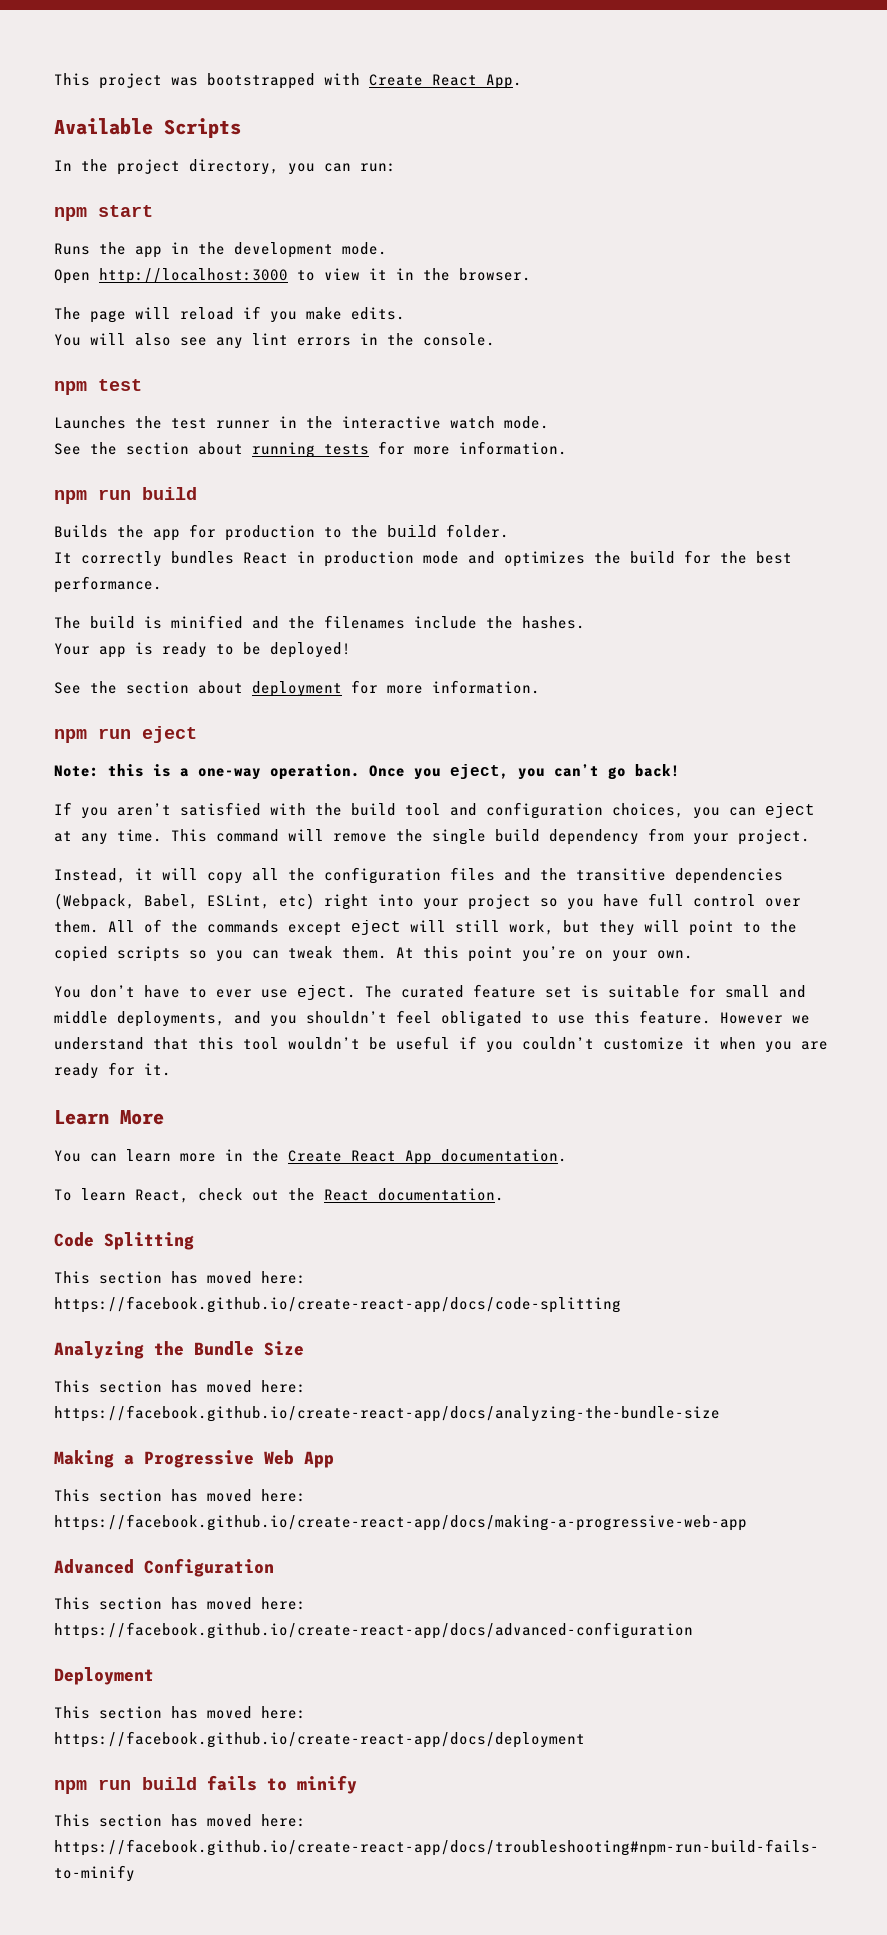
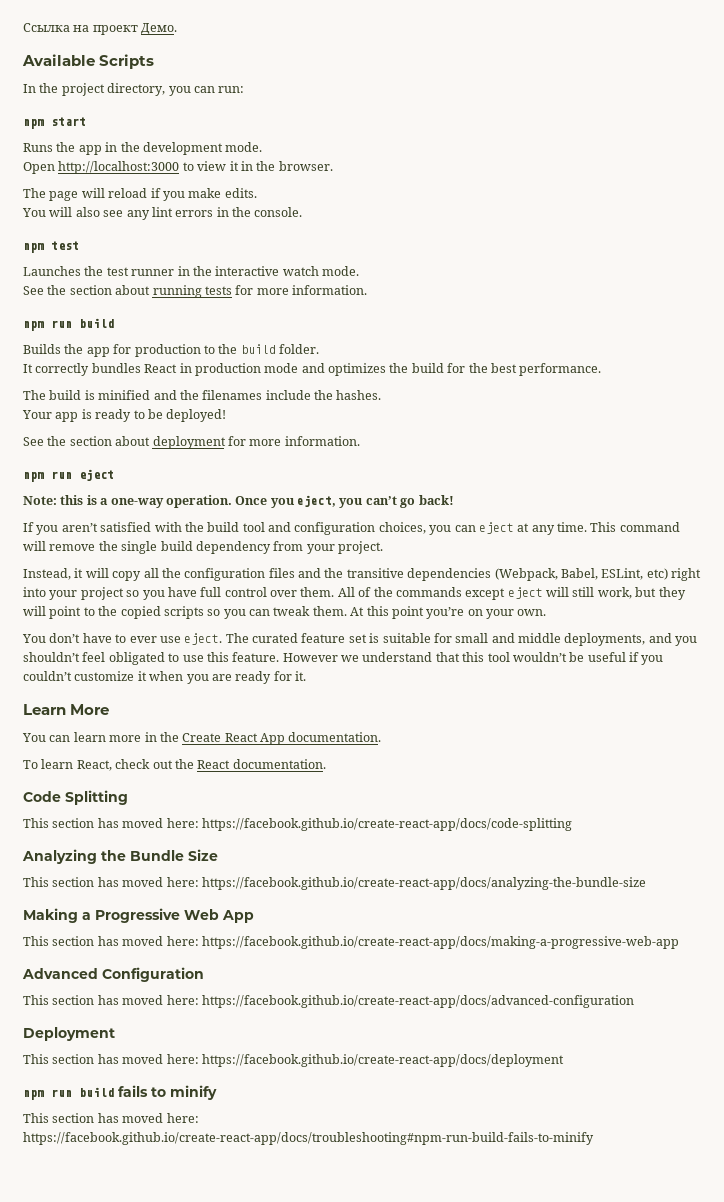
[54,73,522,89] This project was bootstrapped with Create React App. -> [23,23,178,35] Ссылка на проект Демо.

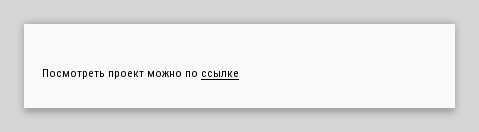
[23,23,178,35] [22,54,155,69] [23,83,245,96] [23,117,86,129] [23,142,263,155] [23,161,333,174] [23,188,257,201] [22,207,303,220] [23,241,79,253] [23,266,359,276] [23,285,367,298] [23,318,114,331] [23,344,319,357] [23,363,602,376] [23,390,382,400] [22,409,227,422] [23,436,360,449] [23,469,114,482] [23,495,454,508] [23,522,680,535] [23,541,383,554] [23,568,701,581] [23,587,686,600] [23,606,547,619] [22,633,698,646] [23,652,664,665] [23,671,306,684] [23,704,110,715] [22,732,382,745] [23,759,326,771] [23,790,128,805] [23,818,572,831] [22,849,218,864] [23,877,646,890] [23,908,254,923] [23,936,679,949] [22,967,204,982] [23,995,634,1008] [23,1027,115,1041] [23,1054,564,1067] [23,1085,217,1100] [23,1113,199,1123] [23,1132,594,1145] Ссылка на проект Демо. // Available Scripts // In the project directory, you can run: // npm start // Runs the app in the development mode. // Open http://localhost:3000 to view it in the browser. // The page will reload if you make edits. // You will also see any lint errors in the console. // npm test // Launches the test runner in the interactive watch mode. // See the section about running tests for more information. // npm run build // Builds the app for production to the build folder. // It correctly bundles React in production mode and optimizes the build for the best performance. // The build is minified and the filenames include the hashes. // Your app is ready to be deployed! // See the section about deployment for more information. // npm run eject // Note: this is a one-way operation. Once you eject, you can’t go back! // If you aren’t satisfied with the build tool and configuration choices, you can eject at any time. This command will remove the single build dependency from your project. // Instead, it will copy all the configuration files and the transitive dependencies (Webpack, Babel, ESLint, etc) right into your project so you have full control over them. All of the commands except eject will still work, but they will point to the copied scripts so you can tweak them. At this point you’re on your own. // You don’t have to ever use eject. The curated feature set is suitable for small and middle deployments, and you shouldn’t feel obligated to use this feature. However we understand that this tool wouldn’t be useful if you couldn’t customize it when you are ready for it. // Learn More // You can learn more in the Create React App documentation. // To learn React, check out the React documentation. // Code Splitting // This section has moved here: https://facebook.github.io/create-react-app/docs/code-splitting // Analyzing the Bundle Size // This section has moved here: https://facebook.github.io/create-react-app/docs/analyzing-the-bundle-size // Making a Progressive Web App // This section has moved here: https://facebook.github.io/create-react-app/docs/making-a-progressive-web-app // Advanced Configuration // This section has moved here: https://facebook.github.io/create-react-app/docs/advanced-configuration // Deployment // This section has moved here: https://facebook.github.io/create-react-app/docs/deployment // npm run build fails to minify // This section has moved here: https://facebook.github.io/create-react-app/docs/troubleshooting#npm-run-build-fails-to-minify -> [42,69,240,79] Посмотреть проект можно по ссылке

